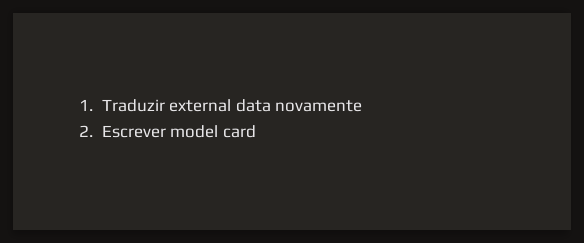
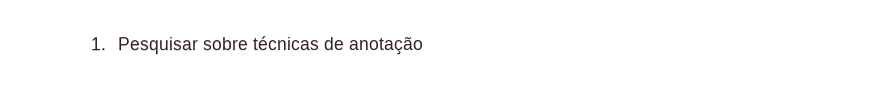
[101,99,363,112] [79,125,256,138] Traduzir external data novamente // 2. Escrever model card -> [117,36,425,56] Pesquisar sobre técnicas de anotação

